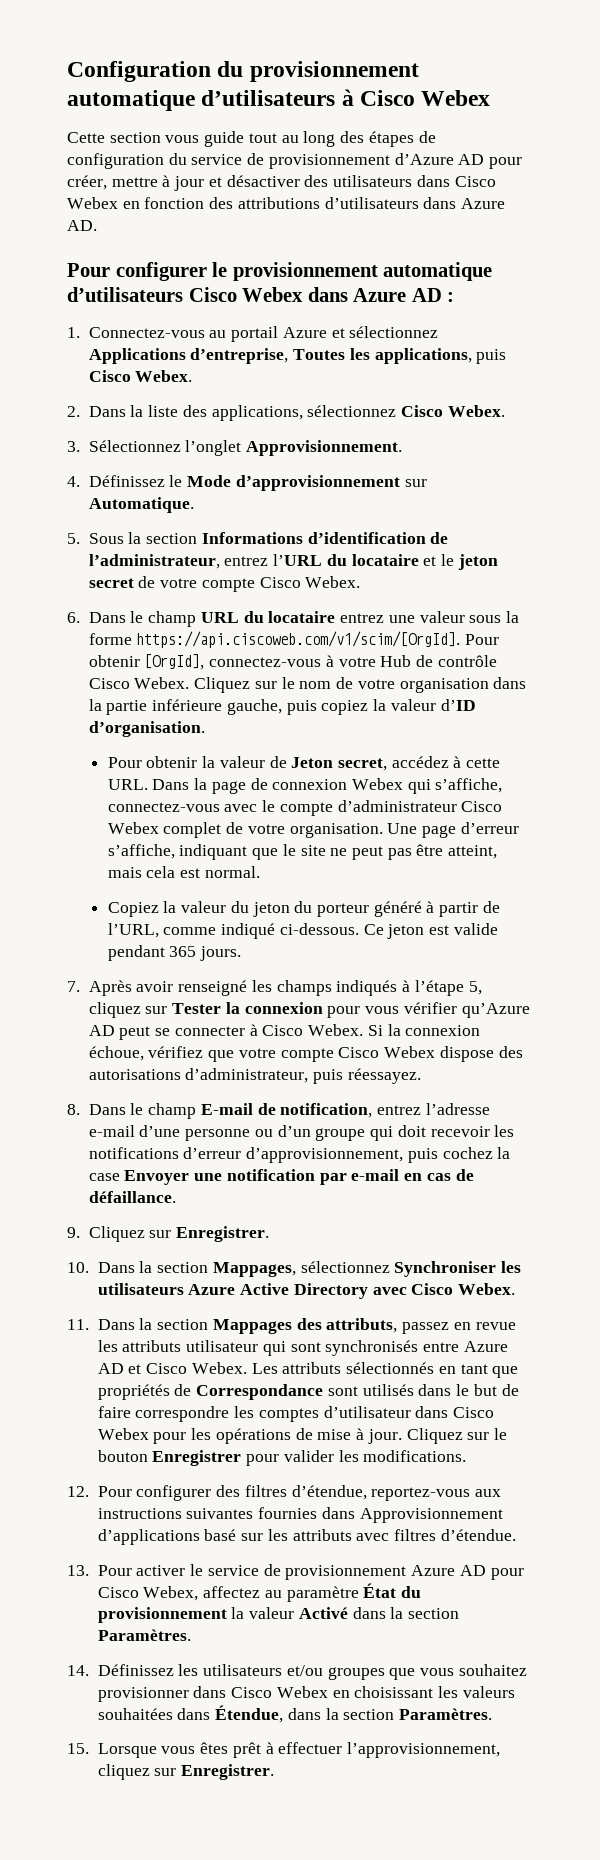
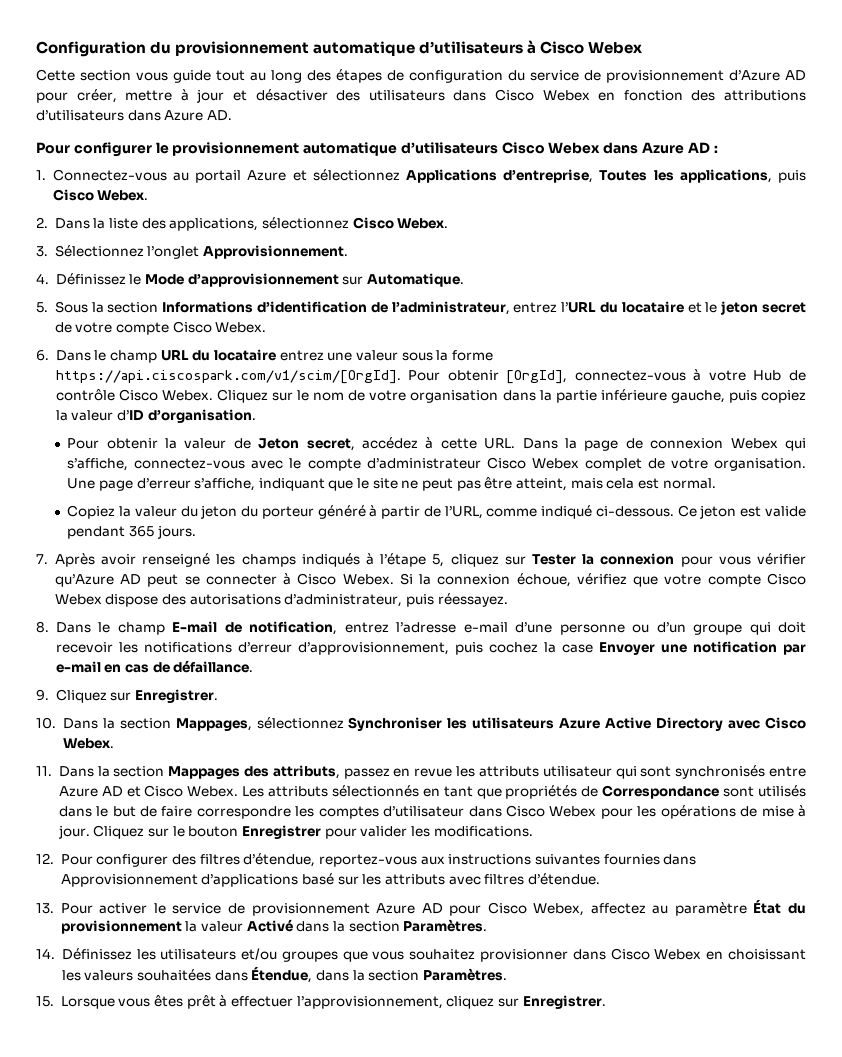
[136,631,461,648] https://api.ciscoweb.com/v1/scim/[OrgId]. -> [55,370,401,384] https://api.ciscospark.com/v1/scim/[OrgId].

